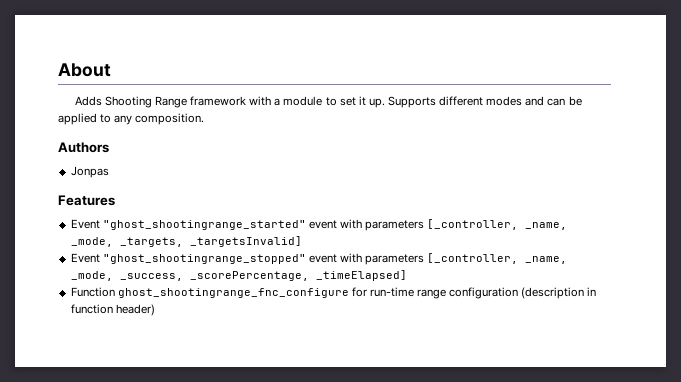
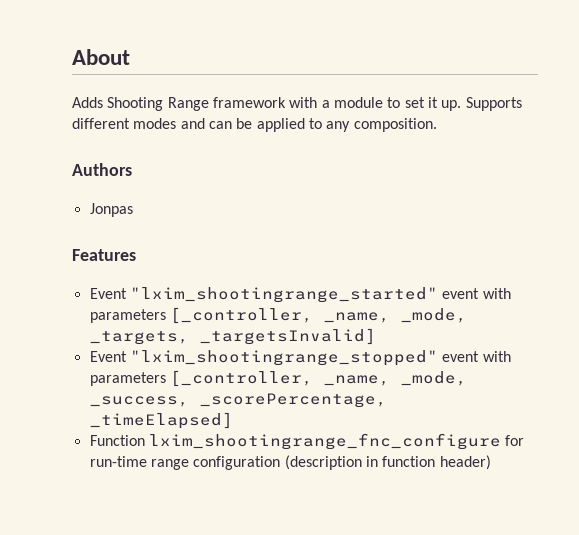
[102,220,306,230] "ghost_shootingrange_started" -> [129,287,438,303] "lxim_shootingrange_started"
[102,254,306,264] "ghost_shootingrange_stopped" -> [129,350,438,366] "lxim_shootingrange_stopped"
[117,288,349,298] ghost_shootingrange_fnc_configure -> [148,433,501,450] lxim_shootingrange_fnc_configure

